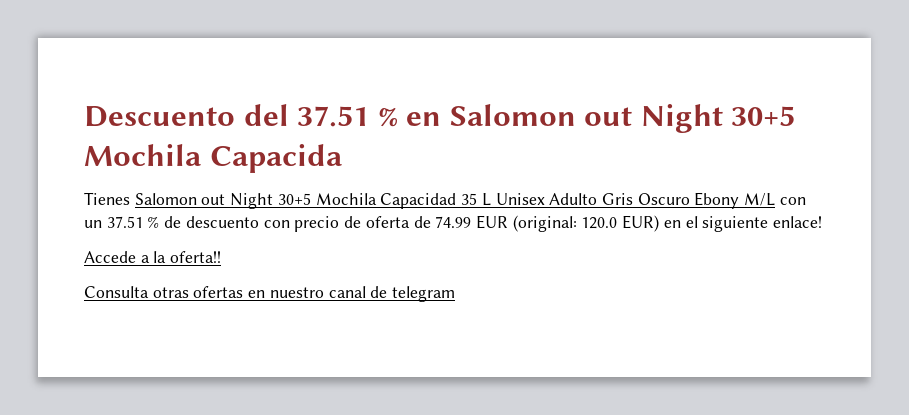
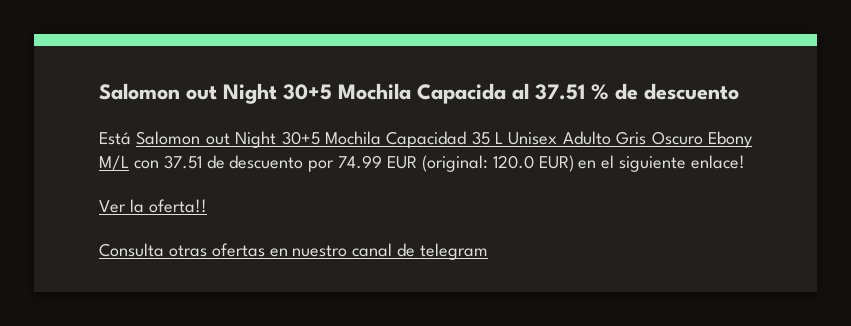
[84,104,442,127] Descuento del 37.51 % en -> (99, 91) none
[84,192,130,205] // Tienes -> [512,83,739,100] [99,132,131,145] al 37.51 % de descuento // Está
[84,216,431,232] un 37.51 % de descuento con precio de oferta de -> [163,155,335,172] 37.51 de descuento por
[84,251,150,263] Accede a -> [99,200,126,213] Ver

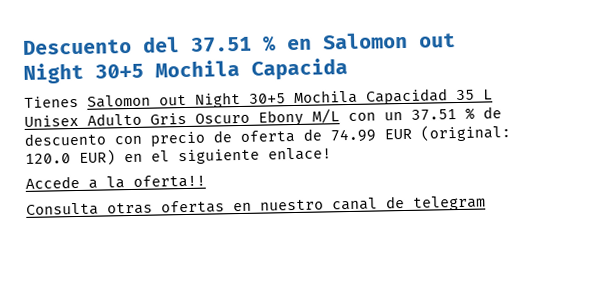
(99, 91) none -> [23,36,312,55] Descuento del 37.51 % en
[512,83,739,100] [99,132,131,145] al 37.51 % de descuento // Está -> [24,95,79,108] // Tienes
[163,155,335,172] 37.51 de descuento por -> [384,106,502,121] [24,128,322,147] un 37.51 % de descuento con precio de oferta de
[99,200,126,213] Ver -> [25,175,98,189] Accede a

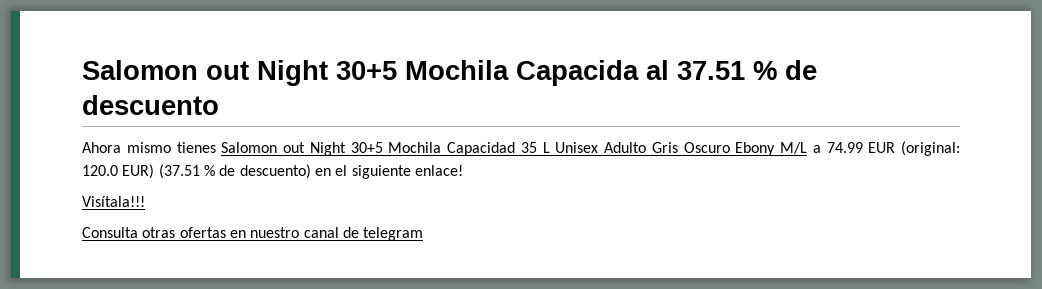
[23,36,312,55] Descuento del 37.51 % en -> (82, 70) none
[24,95,79,108] // Tienes -> [646,60,817,80] [82,95,219,115] [82,142,216,153] al 37.51 % de descuento // Ahora mismo tienes
[348,106,502,122] [24,128,322,147] con un 37.51 % de descuento con precio de oferta de -> [812,145,821,153] a
(116, 157) none -> [158,164,311,179] (37.51 % de descuento)
[25,174,206,189] Accede a la oferta!! -> [82,196,145,207] Visítala!!!

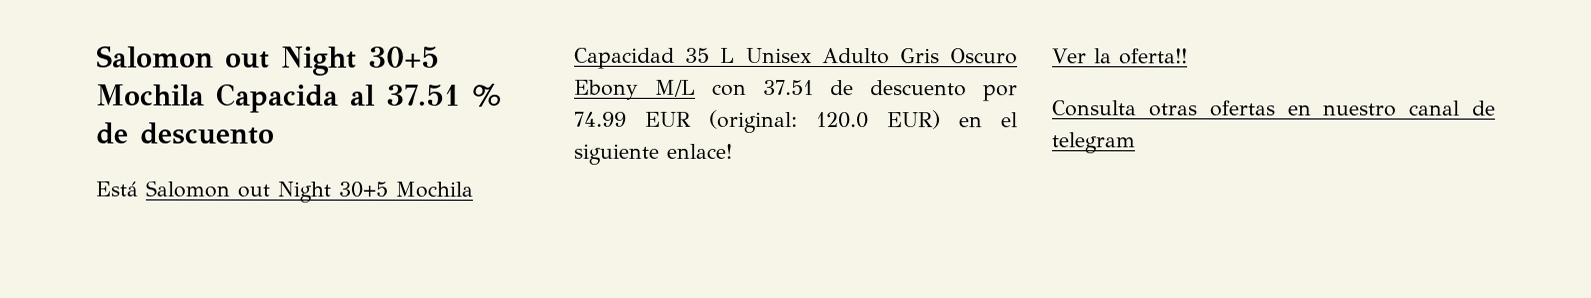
[82,142,216,153] Ahora mismo tienes -> [95,181,138,197] Está
[812,145,821,153] a -> [712,79,1018,102] con 37.51 de descuento por
[158,164,311,179] (37.51 % de descuento) -> (941, 120) none
[82,196,145,207] Visítala!!! -> [1052,48,1188,65] Ver la oferta!!

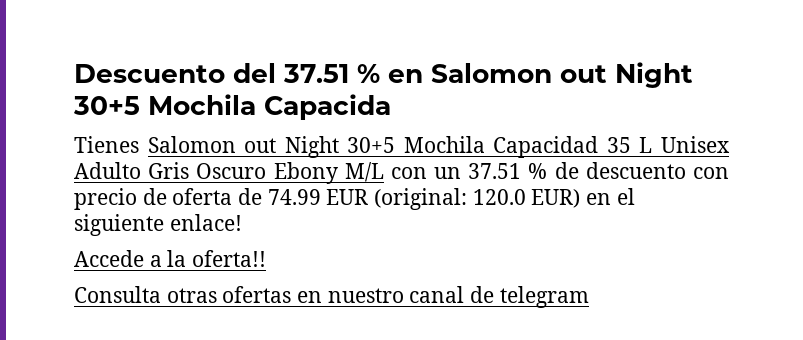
(96, 56) none -> [74,63,423,83] Descuento del 37.51 % en
[350,83,502,107] [96,122,275,145] [95,181,138,197] al 37.51 % de descuento // Está -> [74,136,139,153] // Tienes
[763,79,1018,102] 37.51 de descuento por -> [434,162,729,179] [74,188,263,210] un 37.51 % de descuento con precio de oferta de
[1052,48,1087,64] Ver -> [74,250,162,267] Accede a

